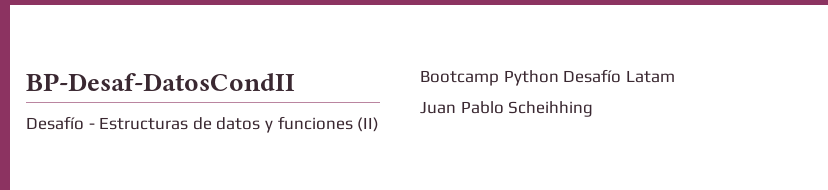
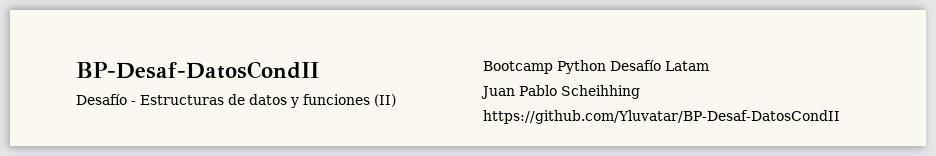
(594, 109) none -> [483,110,840,124] // https://github.com/Yluvatar/BP-Desaf-DatosCondII

